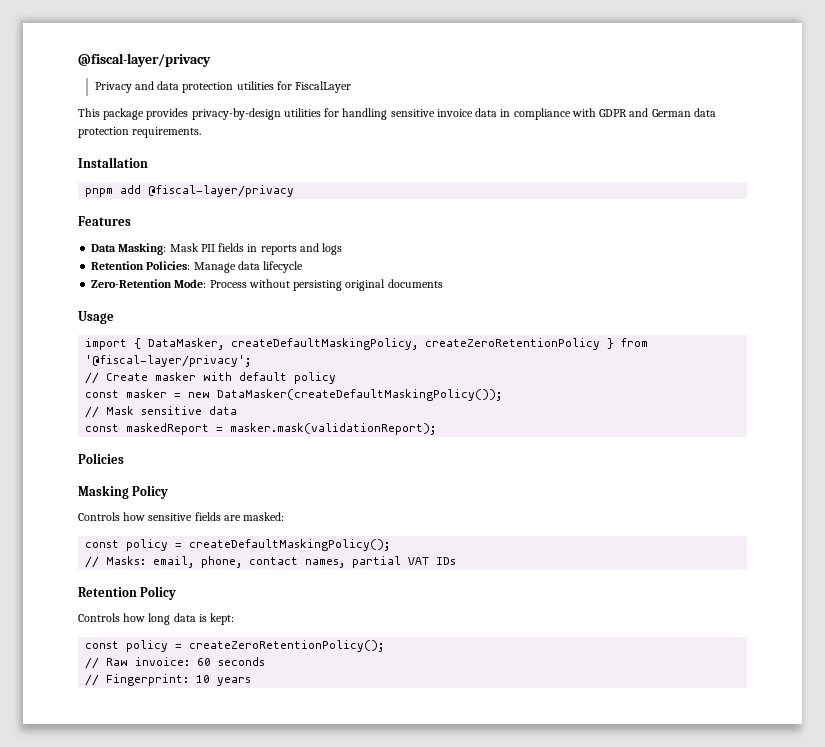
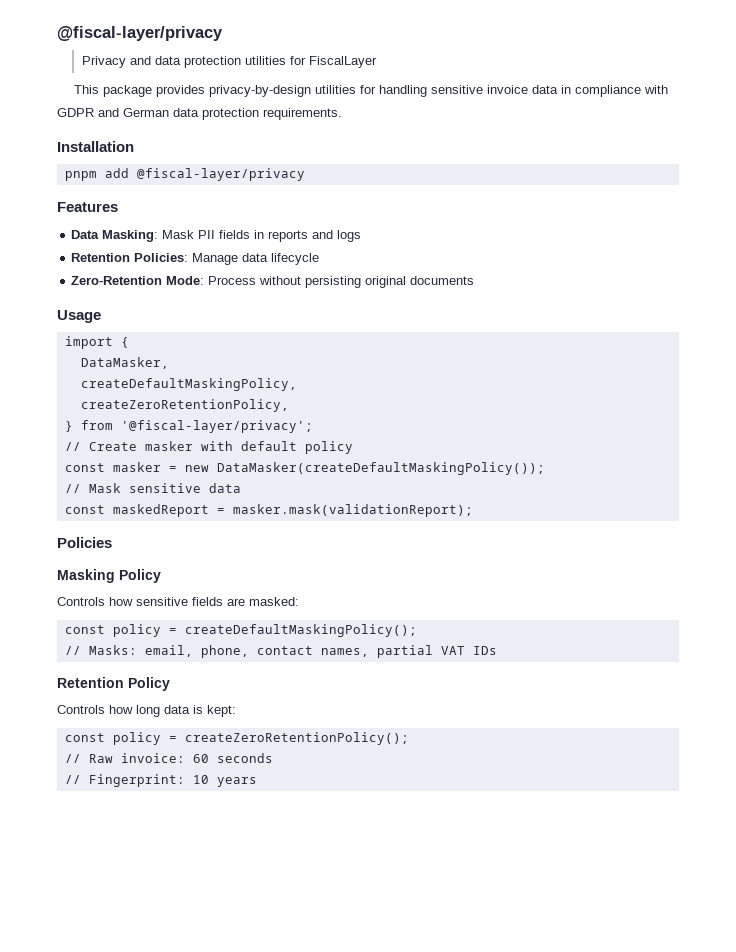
(142, 343) none -> (129, 342) //
(225, 344) none -> (169, 363) //
[425,338,601,350] createZeroRetentionPolicy -> [80,399,289,412] // createZeroRetentionPolicy, //

